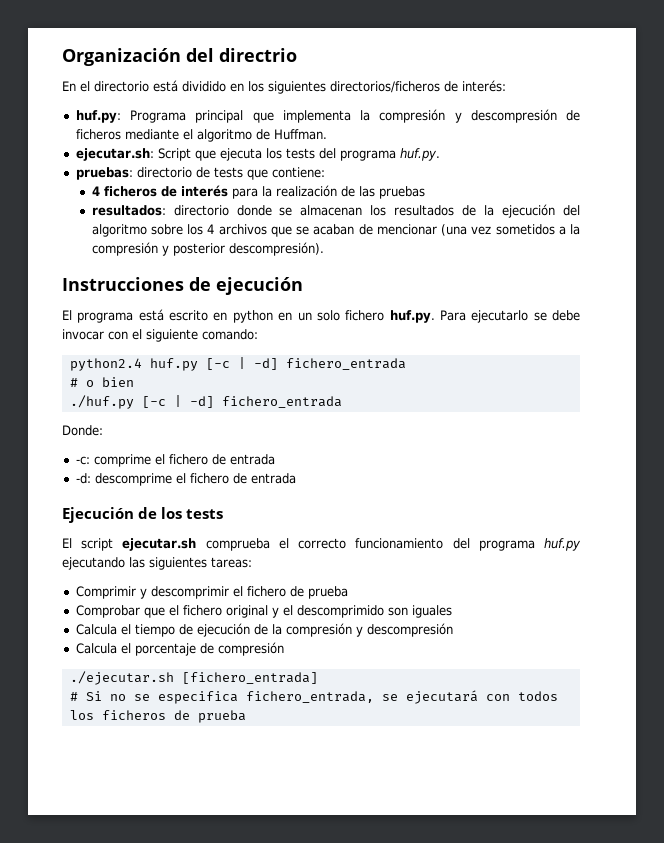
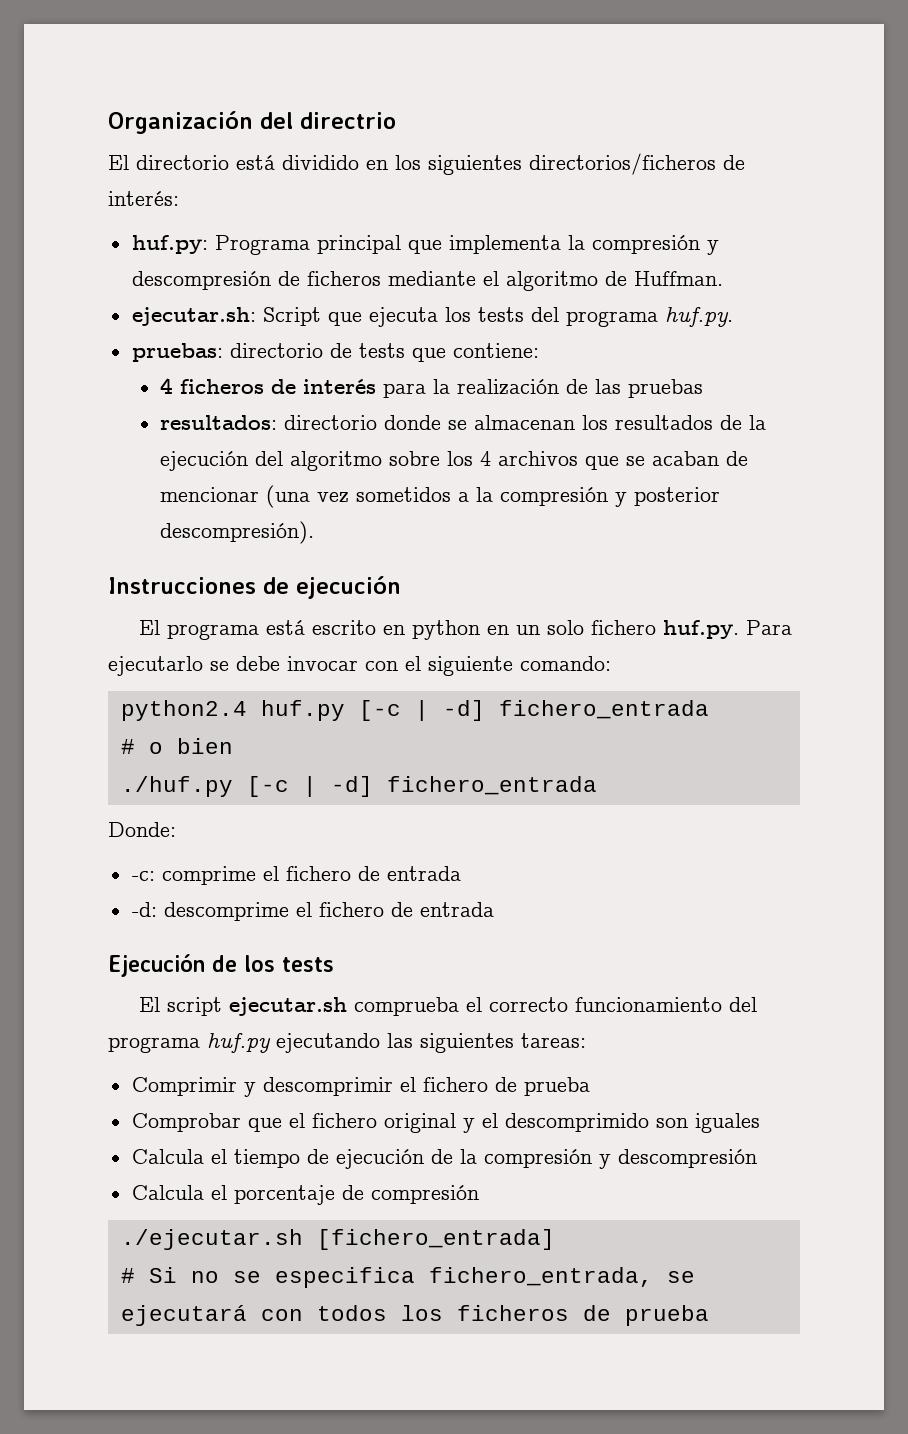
[62,81,90,92] En el -> [108,155,129,170] El

